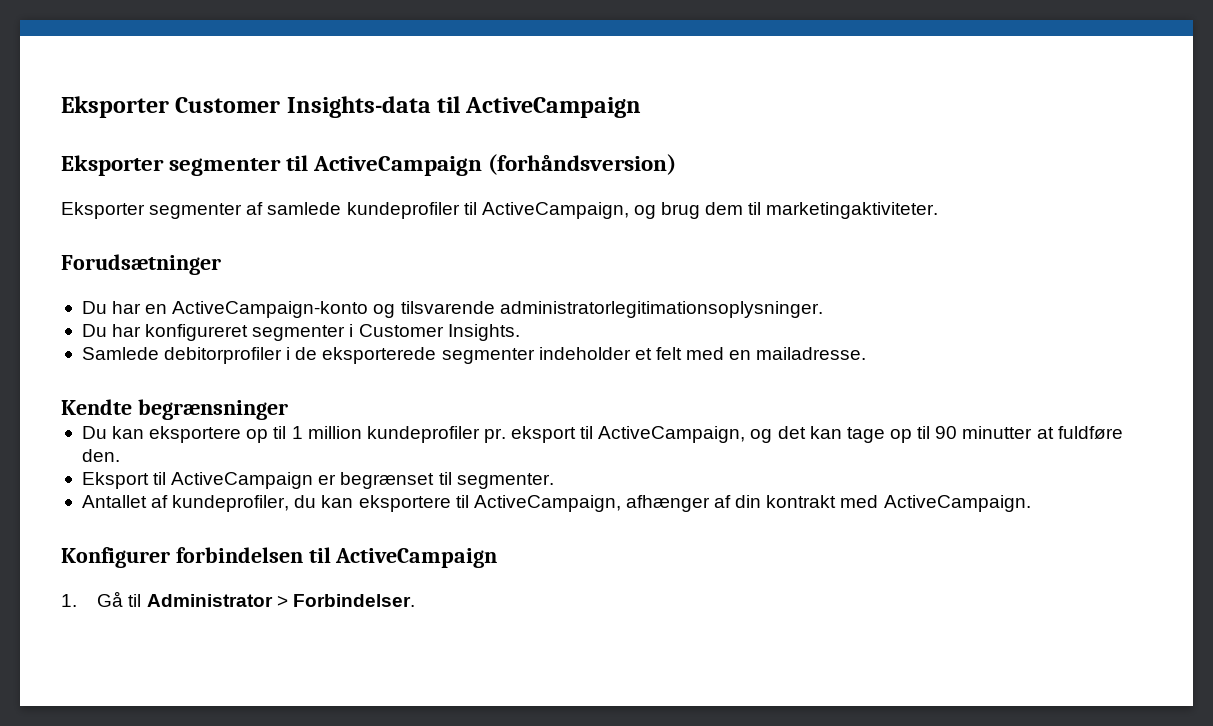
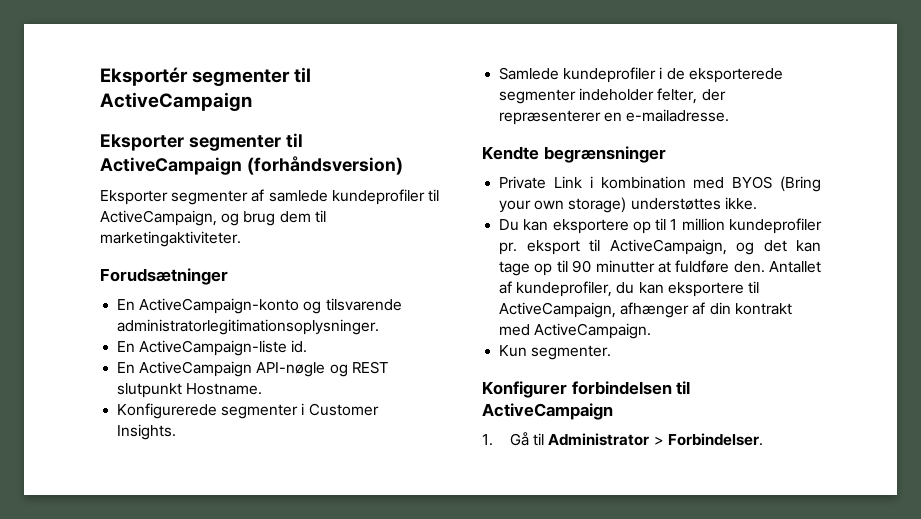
[61,96,431,118] Eksporter Customer Insights-data -> [100,67,291,86] Eksportér segmenter
[81,301,168,314] Du har en -> [117,299,136,310] En
[81,324,249,341] Du har konfigureret -> [117,340,308,356] [117,361,388,377] [117,383,263,398] [117,403,218,419] En ActiveCampaign-liste id. // En ActiveCampaign API-nøgle og REST slutpunkt Hostname. // Konfigurerede
[164,347,283,364] debitorprofiler -> [563,67,657,83] kundeprofiler
[634,347,867,360] [61,399,288,420] et felt med en mailadresse. // Kendte begrænsninger -> [657,88,726,104] [499,109,730,125] [482,146,666,163] [499,176,821,192] [499,197,757,213] felter, der repræsenterer en e-mailadresse. // Kendte begrænsninger // Private Link i kombination med BYOS (Bring your own storage) understøttes ikke.
[81,472,554,489] // Eksport til ActiveCampaign er begrænset til segmenter. // -> (765, 267) none
(1031, 503) none -> [499,345,612,360] // Kun segmenter.

